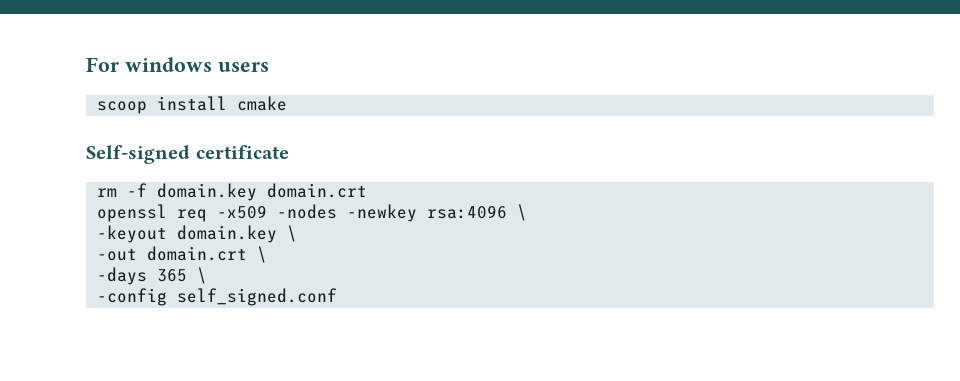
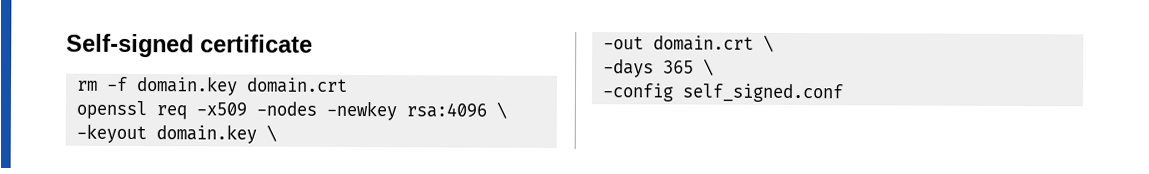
[86,57,269,72] [97,96,288,114] For windows users // scoop install cmake // -> (66, 45) none

